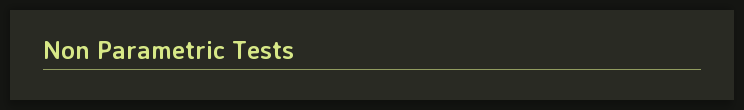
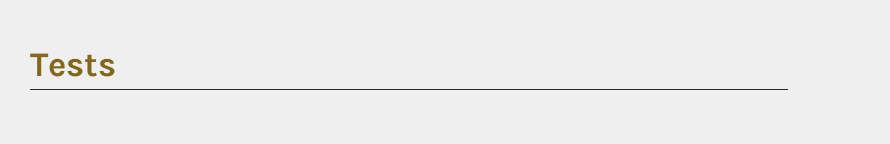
[43,41,225,59] Non Parametric -> (30, 65) none

